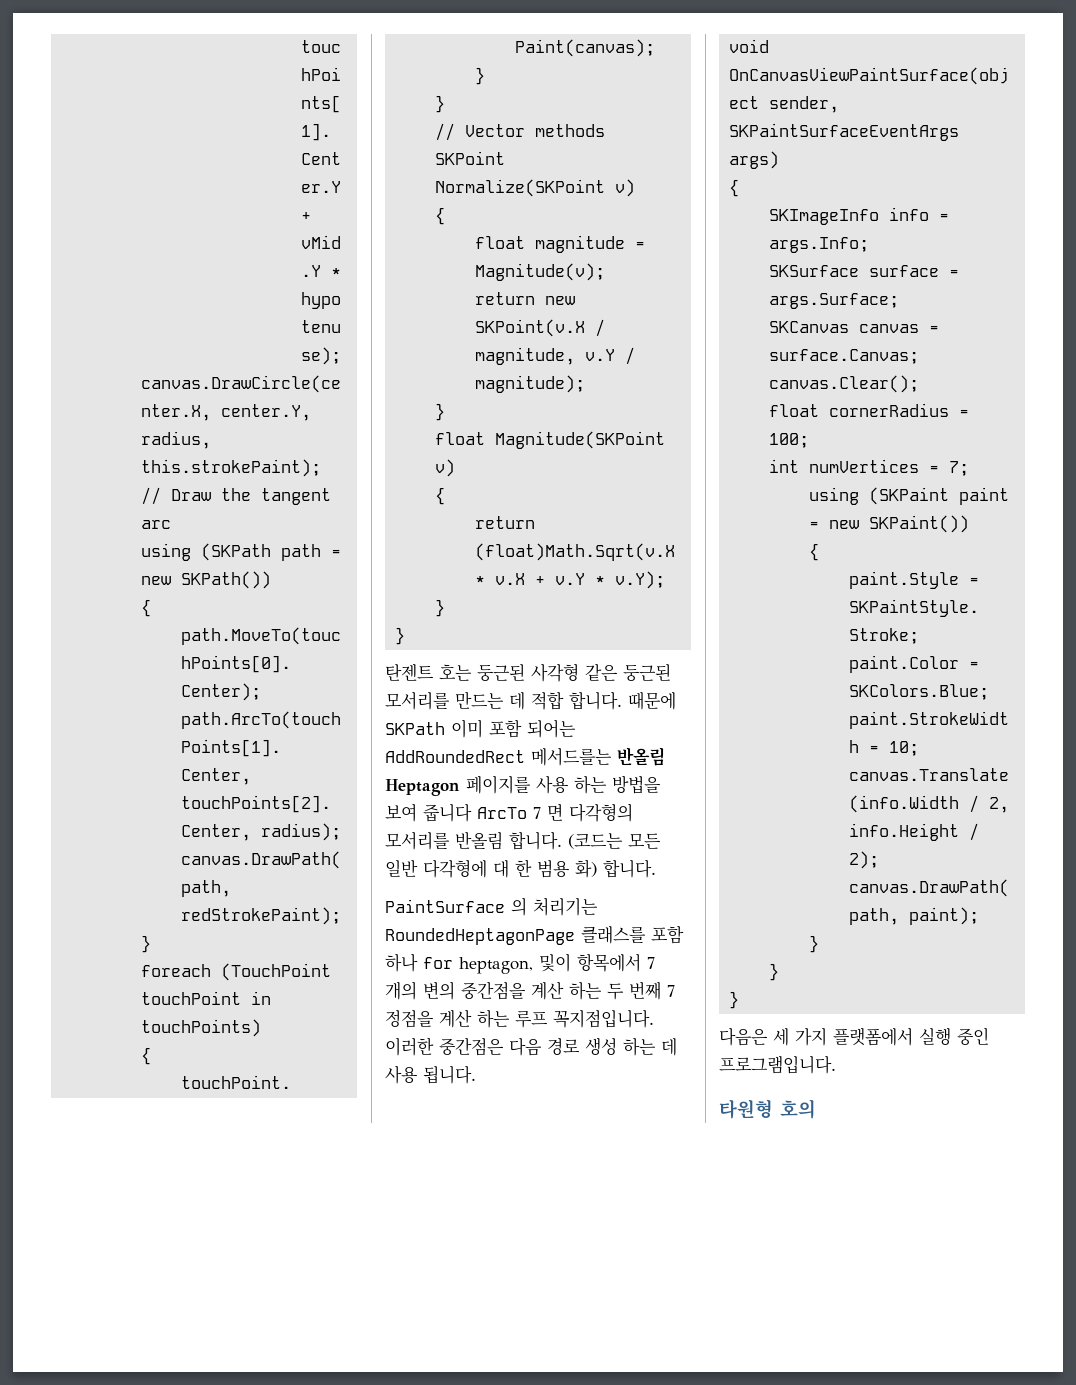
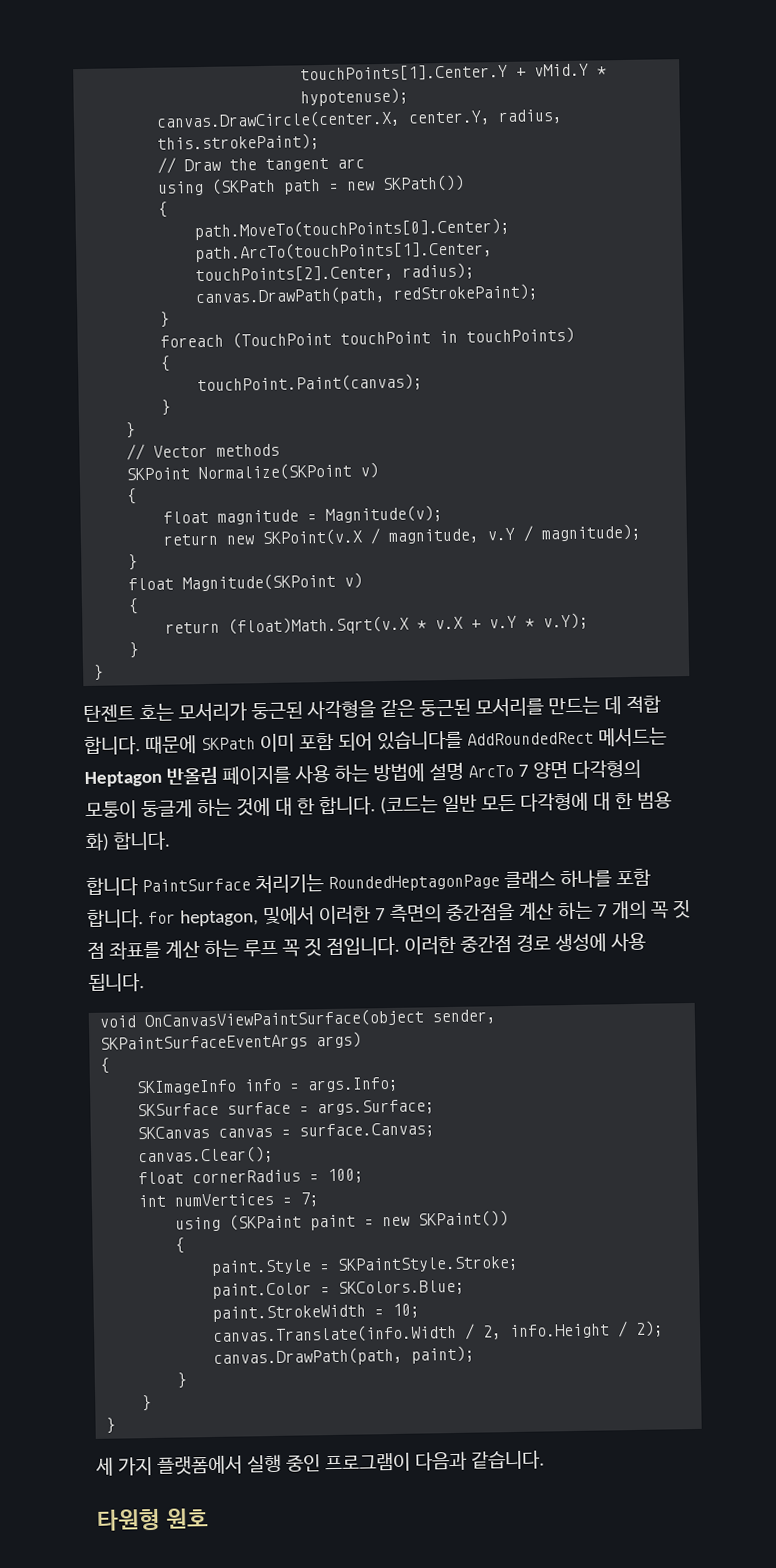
[477,663,579,682] 둥근된 사각형 -> [177,700,376,722] 모서리가 둥근된 사각형을
[527,719,576,738] [385,747,665,766] [385,775,661,796] [385,803,633,822] [385,831,661,850] [385,860,418,877] 되어는 AddRoundedRect 메서드를는 반올림 Heptagon 페이지를 사용 하는 방법을 보여 줍니다 ArcTo 7 면 다각형의 모서리를 반올림 합니다. (코드는 모든 일반 -> [337,727,667,751] [84,759,641,788] [85,794,516,820] 되어 있습니다를 AddRoundedRect 메서드는 Heptagon 반올림 페이지를 사용 하는 방법에 설명 ArcTo 7 양면 다각형의 모퉁이 둥글게 하는 것에 대 한 합니다. (코드는 일반 모든
[385,897,598,916] [385,925,684,945] [385,953,655,974] [385,981,675,1000] [385,1009,654,1028] [385,1037,677,1056] PaintSurface 의 처리기는 RoundedHeptagonPage 클래스를 포함 하나 for heptagon, 및이 항목에서 7 개의 변의 중간점을 계산 하는 두 번째 7 정점을 계산 하는 루프 꼭지점입니다. 이러한 중간점은 다음 경로 생성 하는 데 -> [86,868,651,897] [87,900,691,929] [87,933,607,960] 합니다 PaintSurface 처리기는 RoundedHeptagonPage 클래스 하나를 포함 합니다. for heptagon, 및에서 이러한 7 측면의 중간점을 계산 하는 7 개의 꼭 짓 점 좌표를 계산 하는 루프 꼭 짓 점입니다. 이러한 중간점 경로 생성에
[719,1028,768,1046] 다음은 -> (117, 1425) none
[719,1055,836,1074] 프로그램입니다. -> [324,1450,545,1473] 프로그램이 다음과 같습니다.
[780,1099,816,1119] 호의 -> [165,1508,210,1529] 원호

